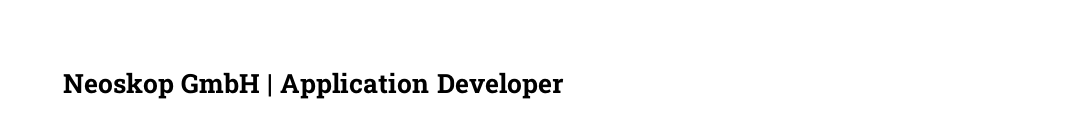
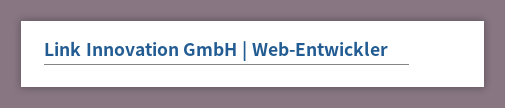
[63,72,564,99] Neoskop GmbH | Application Developer -> [44,41,388,61] Link Innovation GmbH | Web-Entwickler

